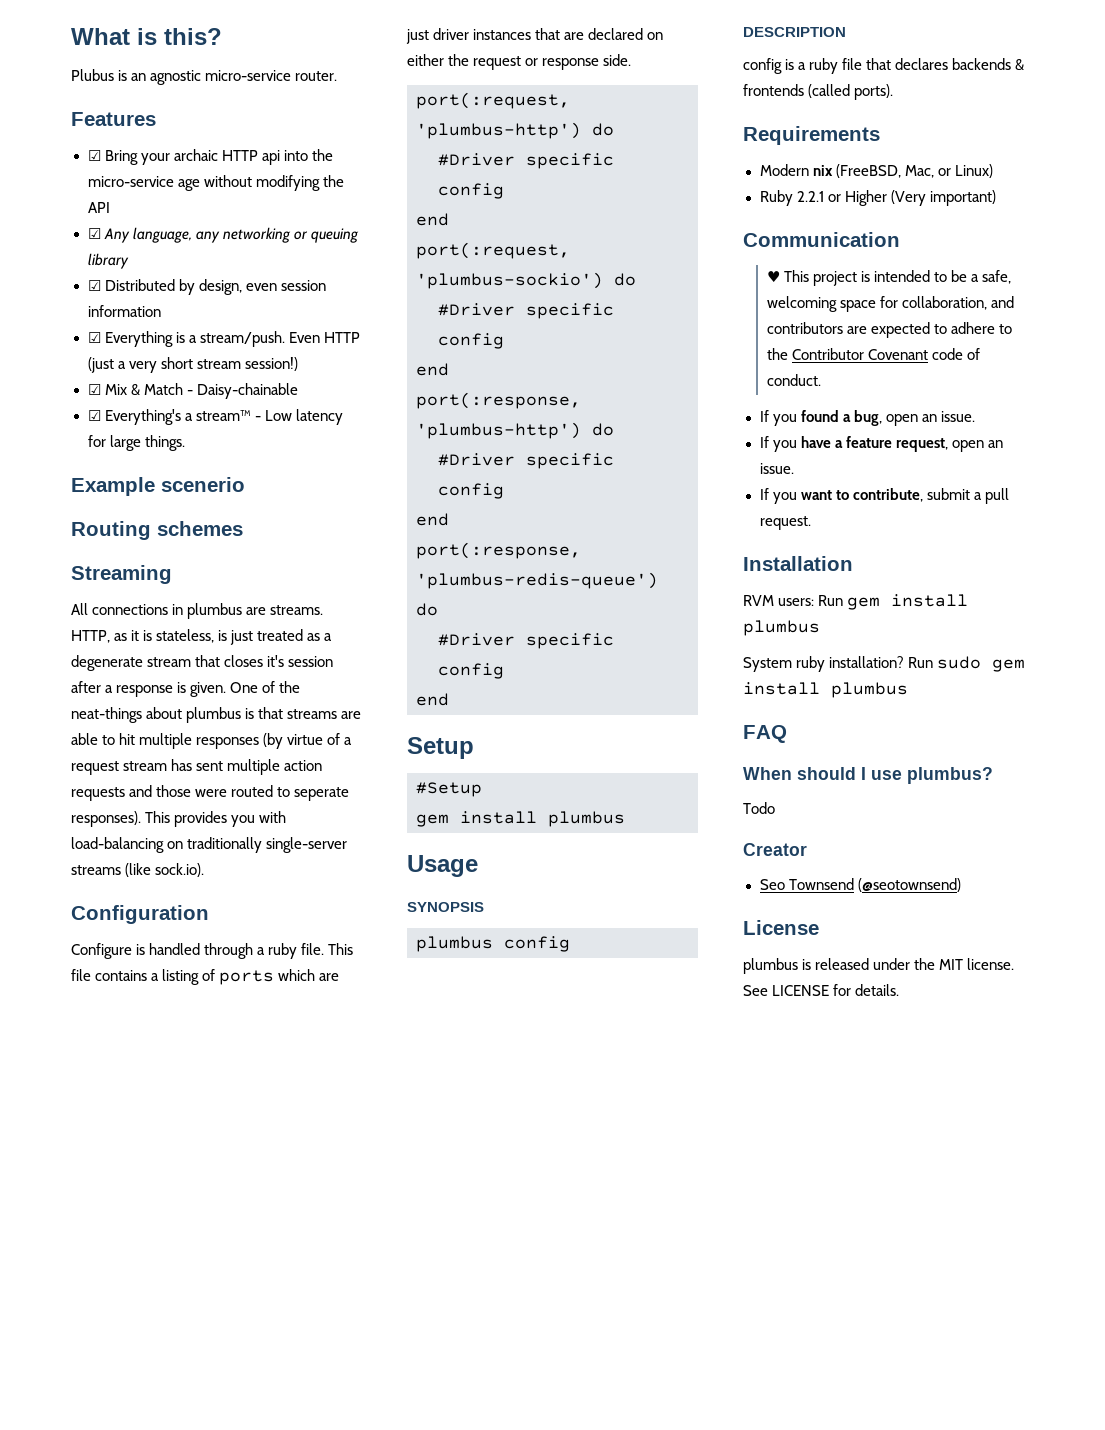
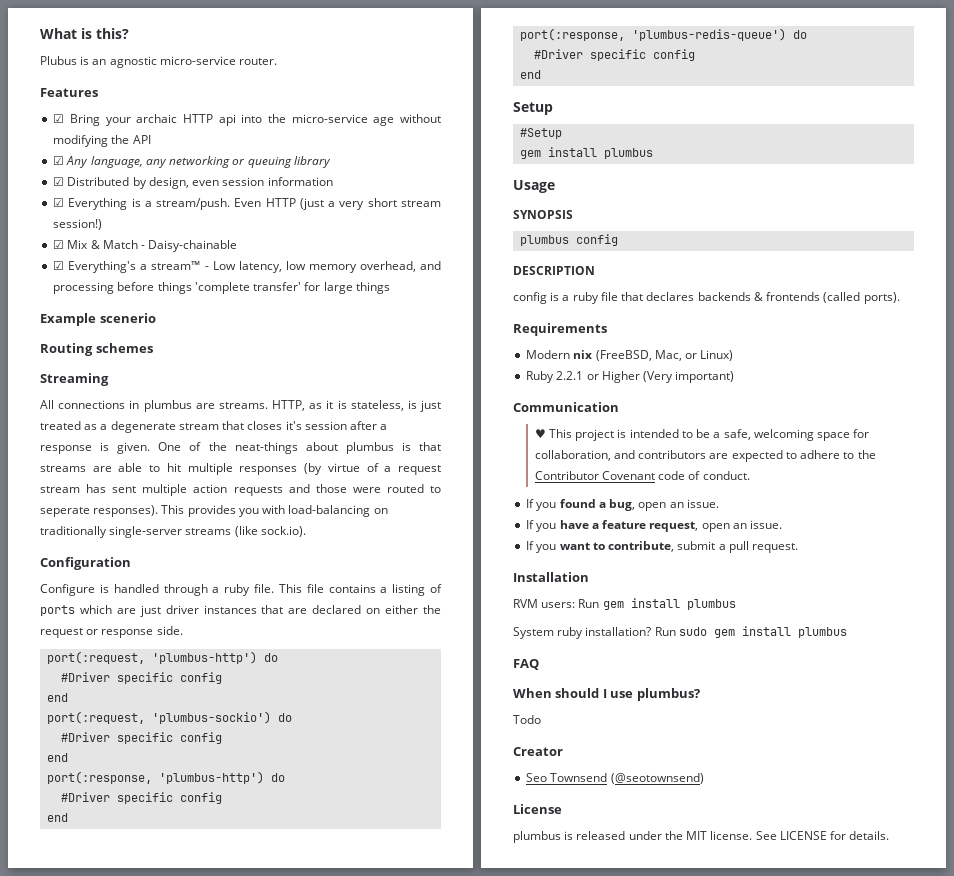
[295,409,343,425] latency -> [238,261,441,273] [53,282,302,294] latency, low memory overhead, and processing before things 'complete transfer'
[144,435,185,451] things. -> [355,282,390,294] things

